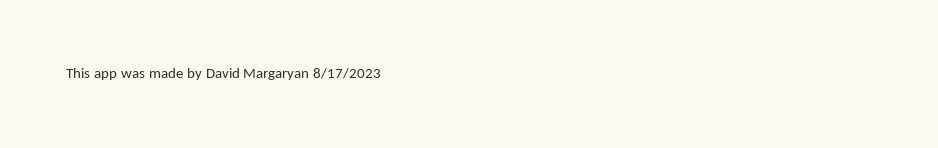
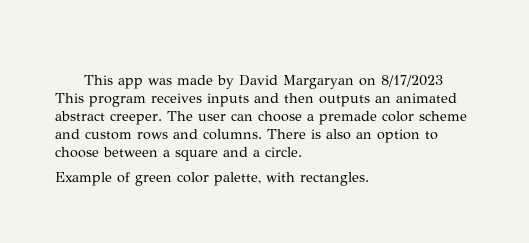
[313,68,382,79] 8/17/2023 -> [358,75,443,87] [55,93,457,107] [55,111,467,125] [55,129,438,143] [55,147,302,161] [55,172,369,186] on 8/17/2023 This program receives inputs and then outputs an animated abstract creeper. The user can choose a premade color scheme and custom rows and columns. There is also an option to choose between a square and a circle. // Example of green color palette, with rectangles.

